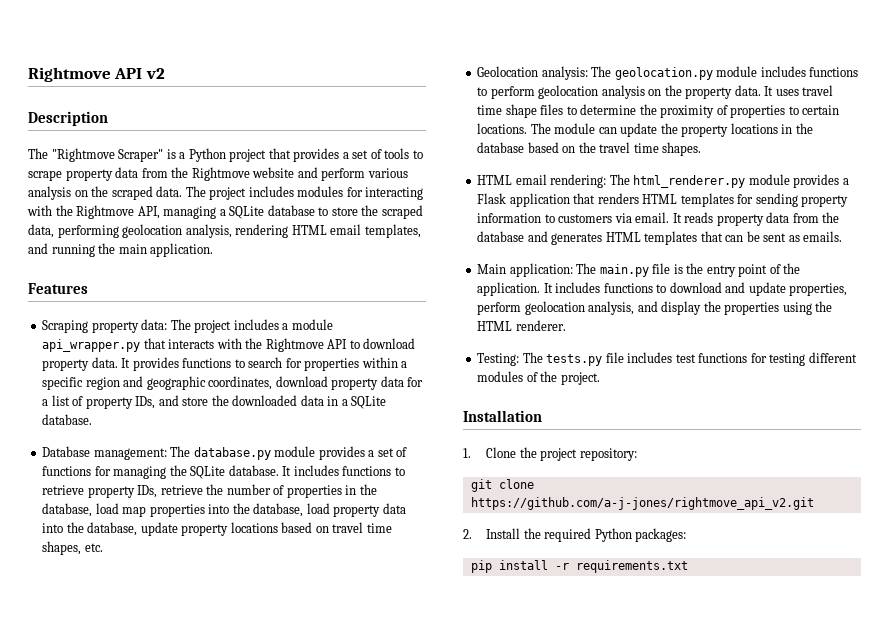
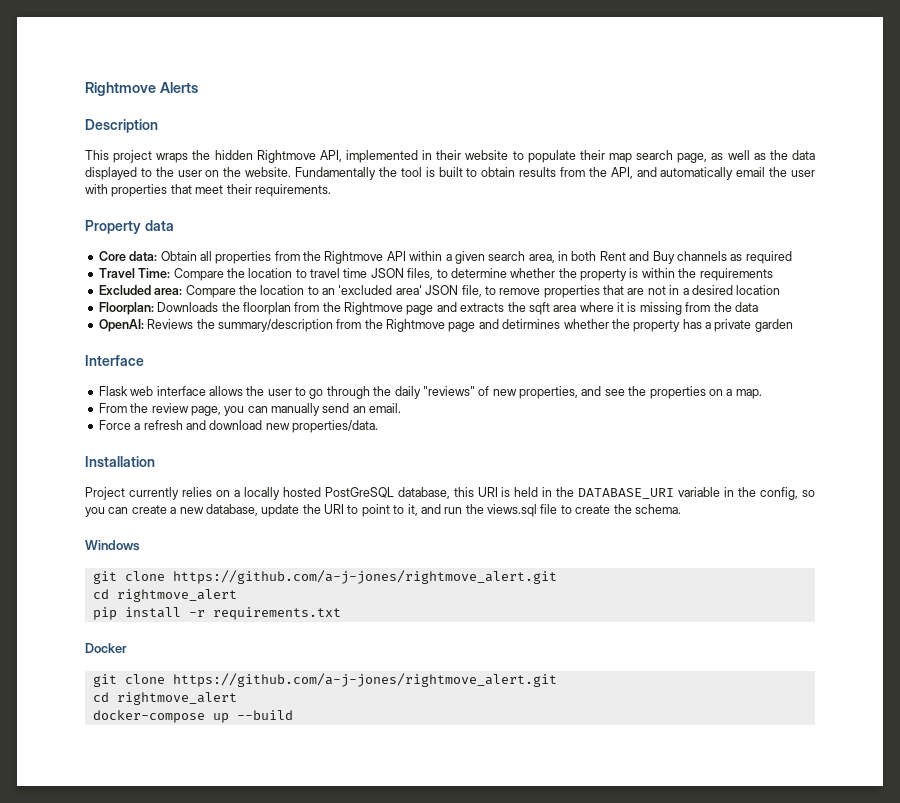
[28,67,165,82] Rightmove API v2 -> [85,82,198,96] Rightmove Alerts
[28,148,423,162] [28,167,408,181] [28,186,424,200] [27,205,423,219] [28,224,421,238] [28,243,214,257] [28,283,88,294] [42,319,333,333] [42,338,416,352] [42,357,408,371] [42,376,424,390] [42,395,387,409] [42,414,93,425] [42,446,408,460] [42,465,405,479] [42,484,377,498] [42,503,406,517] [42,522,392,536] [42,541,103,555] [477,66,859,80] [477,85,834,99] [477,104,840,118] [477,123,813,137] [477,142,702,156] [477,174,849,188] [477,193,849,207] [477,212,840,226] [477,231,843,245] [477,263,801,277] [477,282,848,296] [477,301,833,315] [477,320,566,331] [477,352,857,366] [477,371,600,385] [463,410,542,422] [463,447,637,461] [470,479,534,492] [470,497,814,510] [463,528,687,542] [470,560,688,573] The "Rightmove Scraper" is a Python project that provides a set of tools to scrape property data from the Rightmove website and perform various analysis on the scraped data. The project includes modules for interacting with the Rightmove API, managing a SQLite database to store the scraped data, performing geolocation analysis, rendering HTML email templates, and running the main application. // Features // Scraping property data: The project includes a module api_wrapper.py that interacts with the Rightmove API to download property data. It provides functions to search for properties within a specific region and geographic coordinates, download property data for a list of property IDs, and store the downloaded data in a SQLite database. // Database management: The database.py module provides a set of functions for managing the SQLite database. It includes functions to retrieve property IDs, retrieve the number of properties in the database, load map properties into the database, load property data into the database, update property locations based on travel time shapes, etc. // Geolocation analysis: The geolocation.py module includes functions to perform geolocation analysis on the property data. It uses travel time shape files to determine the proximity of properties to certain locations. The module can update the property locations in the database based on the travel time shapes. // HTML email rendering: The html_renderer.py module provides a Flask application that renders HTML templates for sending property information to customers via email. It reads property data from the database and generates HTML templates that can be sent as emails. // Main application: The main.py file is the entry point of the application. It includes functions to download and update properties, perform geolocation analysis, and display the properties using the HTML renderer. // Testing: The tests.py file includes test functions for testing different modules of the project. // Installation // 1. Clone the project repository: // git clone https://github.com/a-j-jones/rightmove_api_v2.git // 2. Install the required Python packages: // pip install -r requirements.txt -> [85,150,815,163] [85,167,816,180] [85,184,331,197] [85,220,174,234] [98,251,792,264] [98,268,773,281] [98,285,781,298] [98,302,758,315] [98,319,793,332] [85,355,144,366] [98,386,762,399] [98,403,402,416] [98,420,378,433] [85,456,155,467] [85,487,816,500] [85,504,681,517] [85,540,140,551] [92,570,557,584] [92,589,237,602] [92,607,341,620] [85,643,127,653] [92,673,557,687] [92,692,237,705] [92,710,293,723] This project wraps the hidden Rightmove API, implemented in their website to populate their map search page, as well as the data displayed to the user on the website. Fundamentally the tool is built to obtain results from the API, and automatically email the user with properties that meet their requirements. // Property data // Core data: Obtain all properties from the Rightmove API within a given search area, in both Rent and Buy channels as required // Travel Time: Compare the location to travel time JSON files, to determine whether the property is within the requirements // Excluded area: Compare the location to an 'excluded area' JSON file, to remove properties that are not in a desired location // Floorplan: Downloads the floorplan from the Rightmove page and extracts the sqft area where it is missing from the data // OpenAI: Reviews the summary/description from the Rightmove page and detirmines whether the property has a private garden // Interface // Flask web interface allows the user to go through the daily "reviews" of new properties, and see the properties on a map. // From the review page, you can manually send an email. // Force a refresh and download new properties/data. // Installation // Project currently relies on a locally hosted PostGreSQL database, this URI is held in the DATABASE_URI variable in the config, so you can create a new database, update the URI to point to it, and run the views.sql file to create the schema. // Windows // git clone https://github.com/a-j-jones/rightmove_alert.git // cd rightmove_alert // pip install -r requirements.txt // Docker // git clone https://github.com/a-j-jones/rightmove_alert.git // cd rightmove_alert // docker-compose up --build

